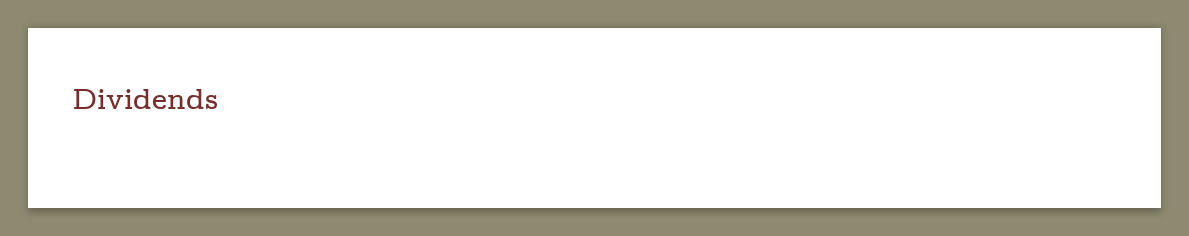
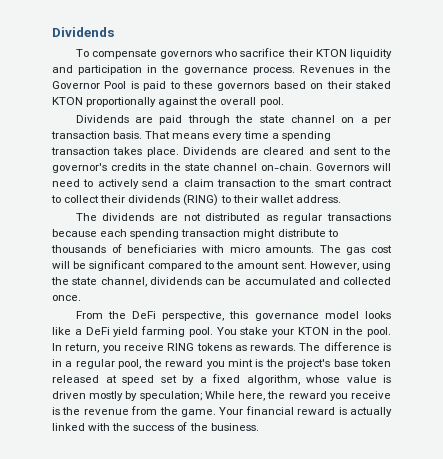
[72,89,218,109] Dividends -> [52,27,114,37] [75,48,392,59] [52,65,391,75] [52,81,391,91] [52,97,284,107] [75,115,392,125] [51,131,331,141] [51,147,392,157] [52,163,391,173] [52,179,393,189] [51,194,341,206] [75,213,391,223] [52,229,338,239] [51,244,392,255] [52,260,391,271] [51,277,391,287] [52,295,81,301] [75,311,391,321] [52,326,391,337] [52,342,392,353] [52,359,391,369] [52,374,391,385] [52,391,391,401] [52,406,392,417] [52,422,259,431] Dividends // To compensate governors who sacrifice their KTON liquidity and participation in the governance process. Revenues in the Governor Pool is paid to these governors based on their staked KTON proportionally against the overall pool. // Dividends are paid through the state channel on a per transaction basis. That means every time a spending transaction takes place. Dividends are cleared and sent to the governor's credits in the state channel on-chain. Governors will need to actively send a claim transaction to the smart contract to collect their dividends (RING) to their wallet address. // The dividends are not distributed as regular transactions because each spending transaction might distribute to thousands of beneficiaries with micro amounts. The gas cost will be significant compared to the amount sent. However, using the state channel, dividends can be accumulated and collected once. // From the DeFi perspective, this governance model looks like a DeFi yield farming pool. You stake your KTON in the pool. In return, you receive RING tokens as rewards. The difference is in a regular pool, the reward you mint is the project's base token released at speed set by a fixed algorithm, whose value is driven mostly by speculation; While here, the reward you receive is the revenue from the game. Your financial reward is actually linked with the success of the business.

